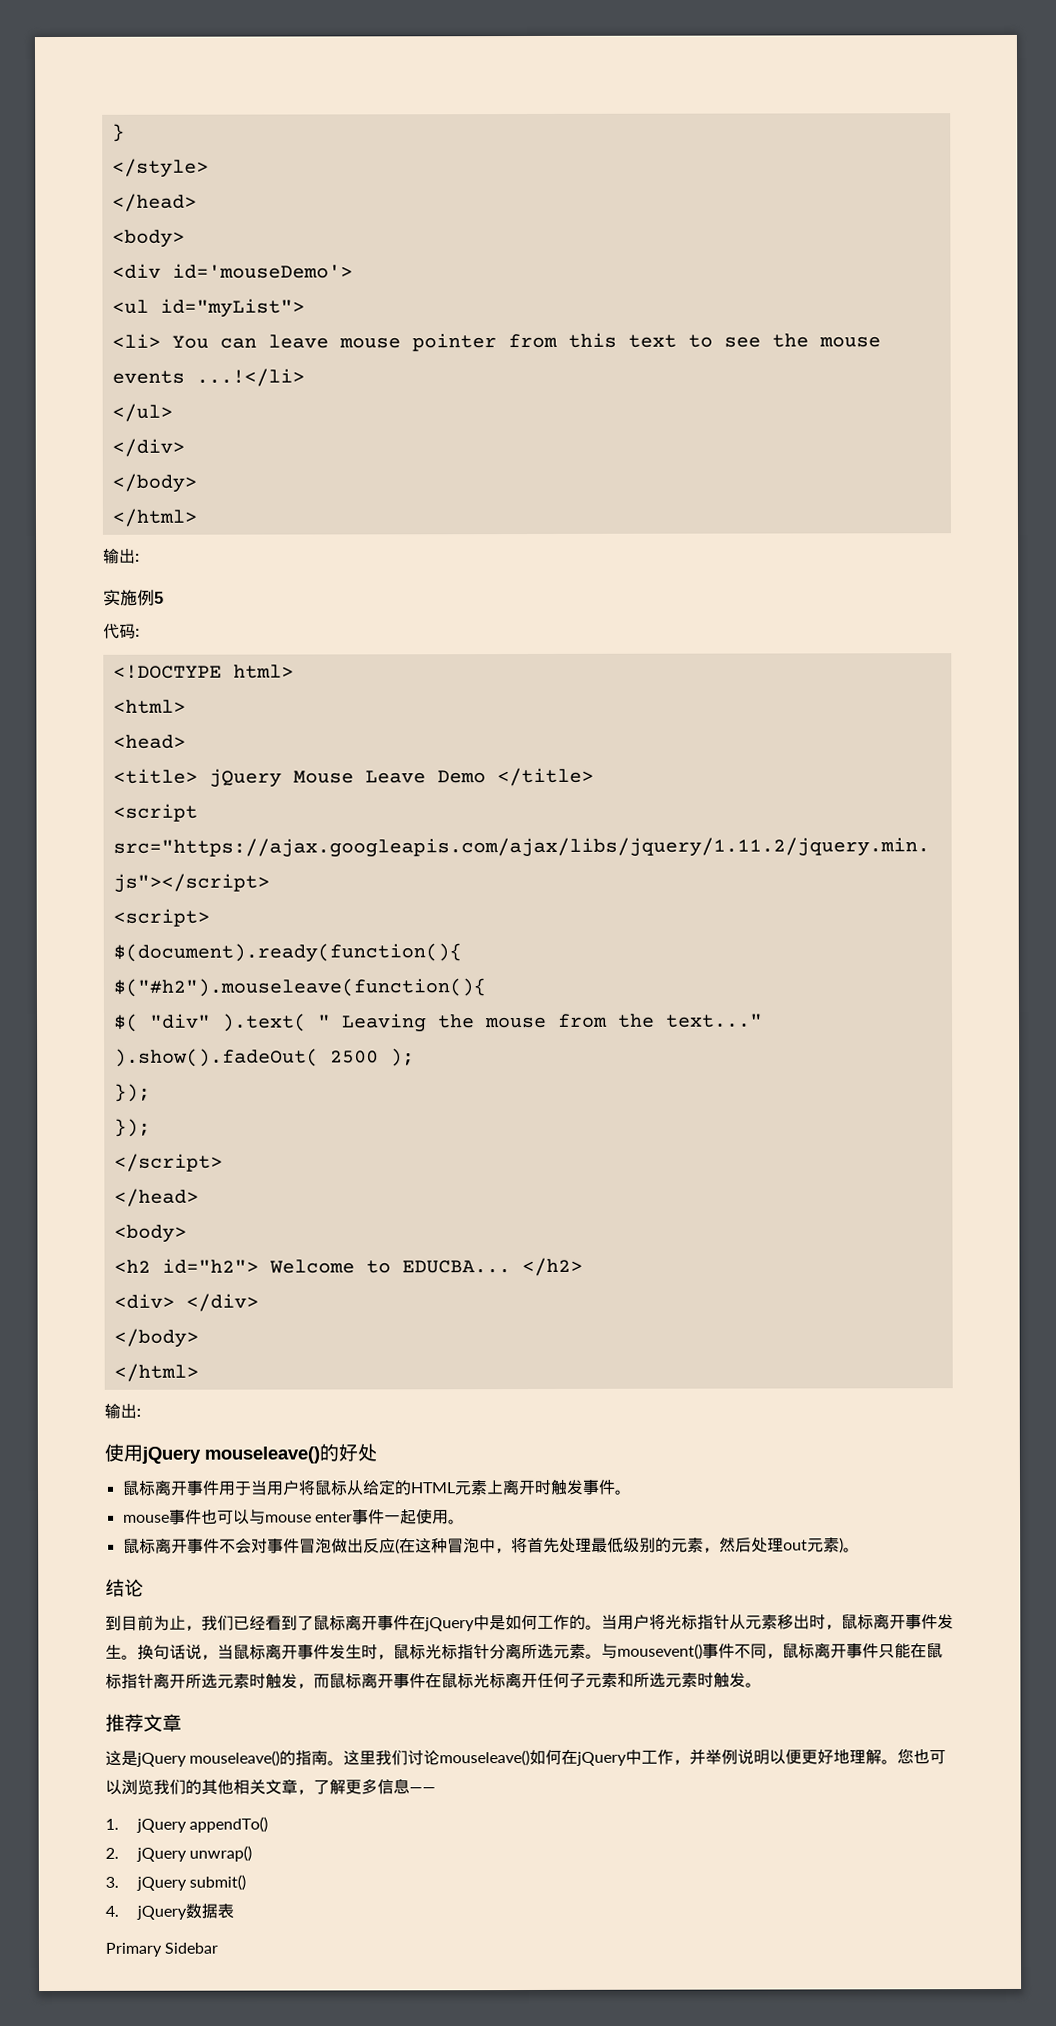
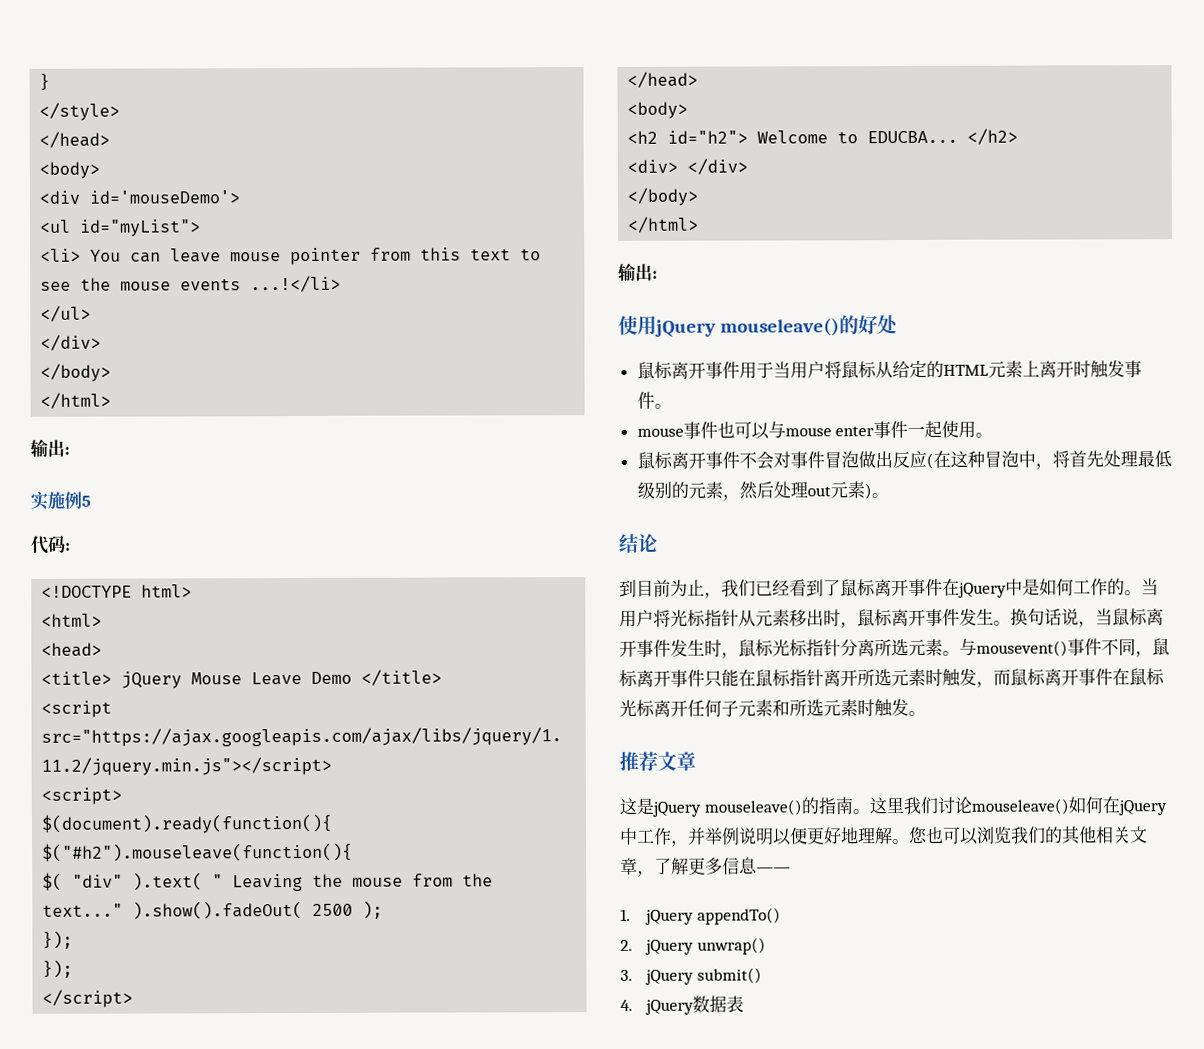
[105,1942,219,1957] // Primary Sidebar -> (745, 1004) none

